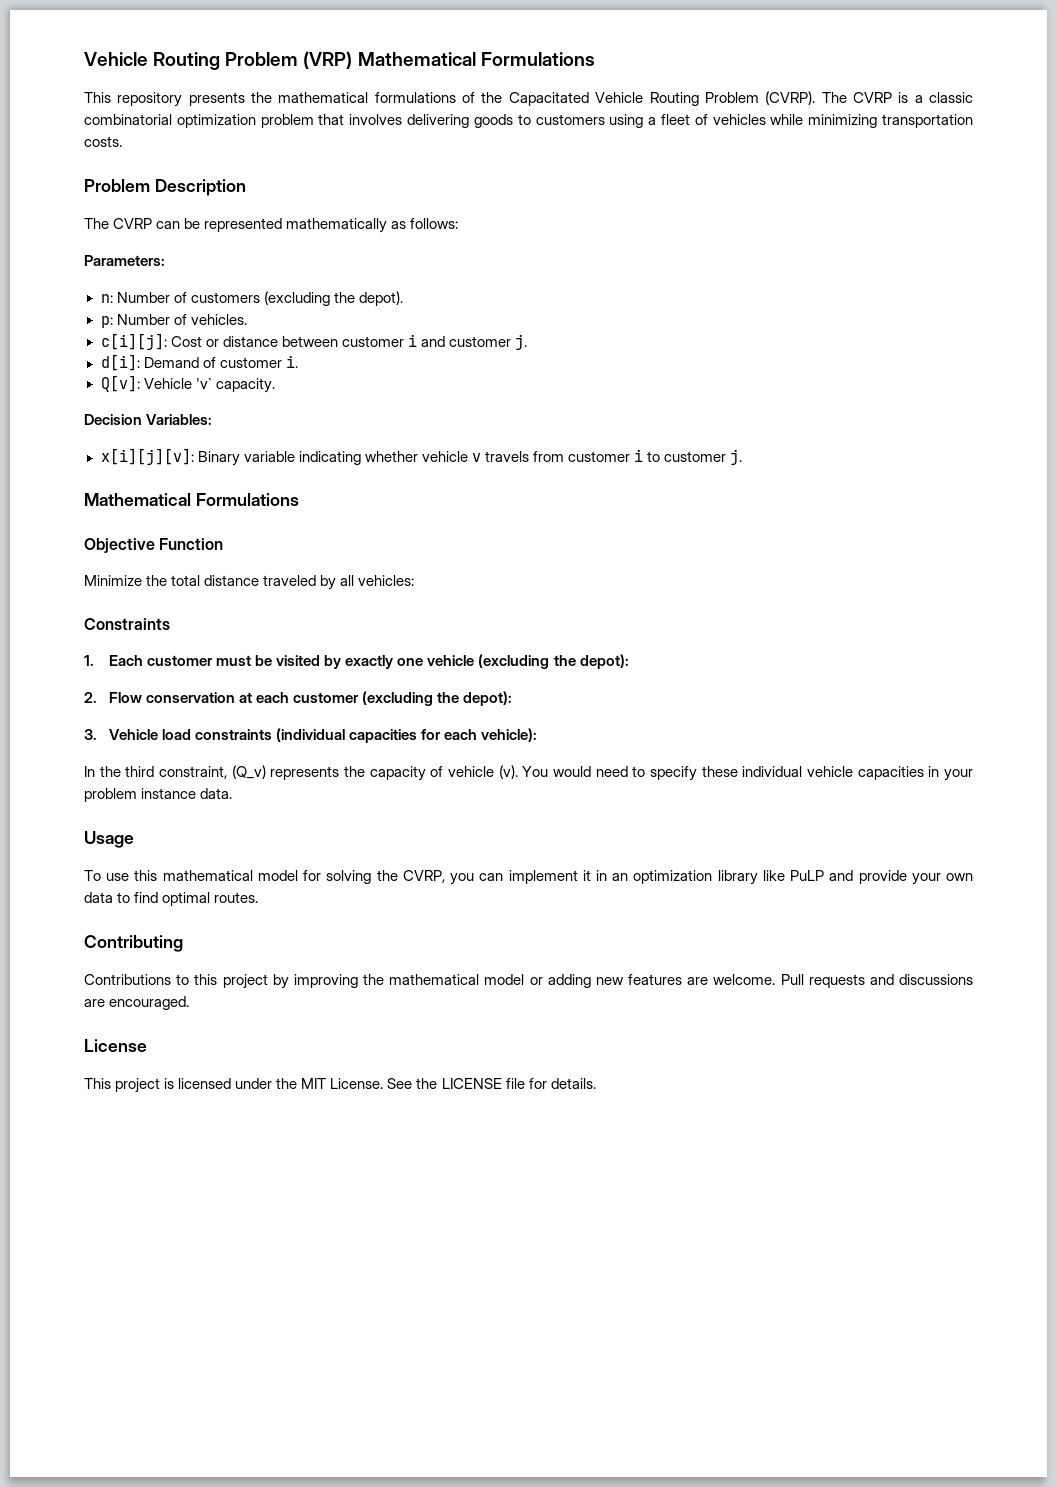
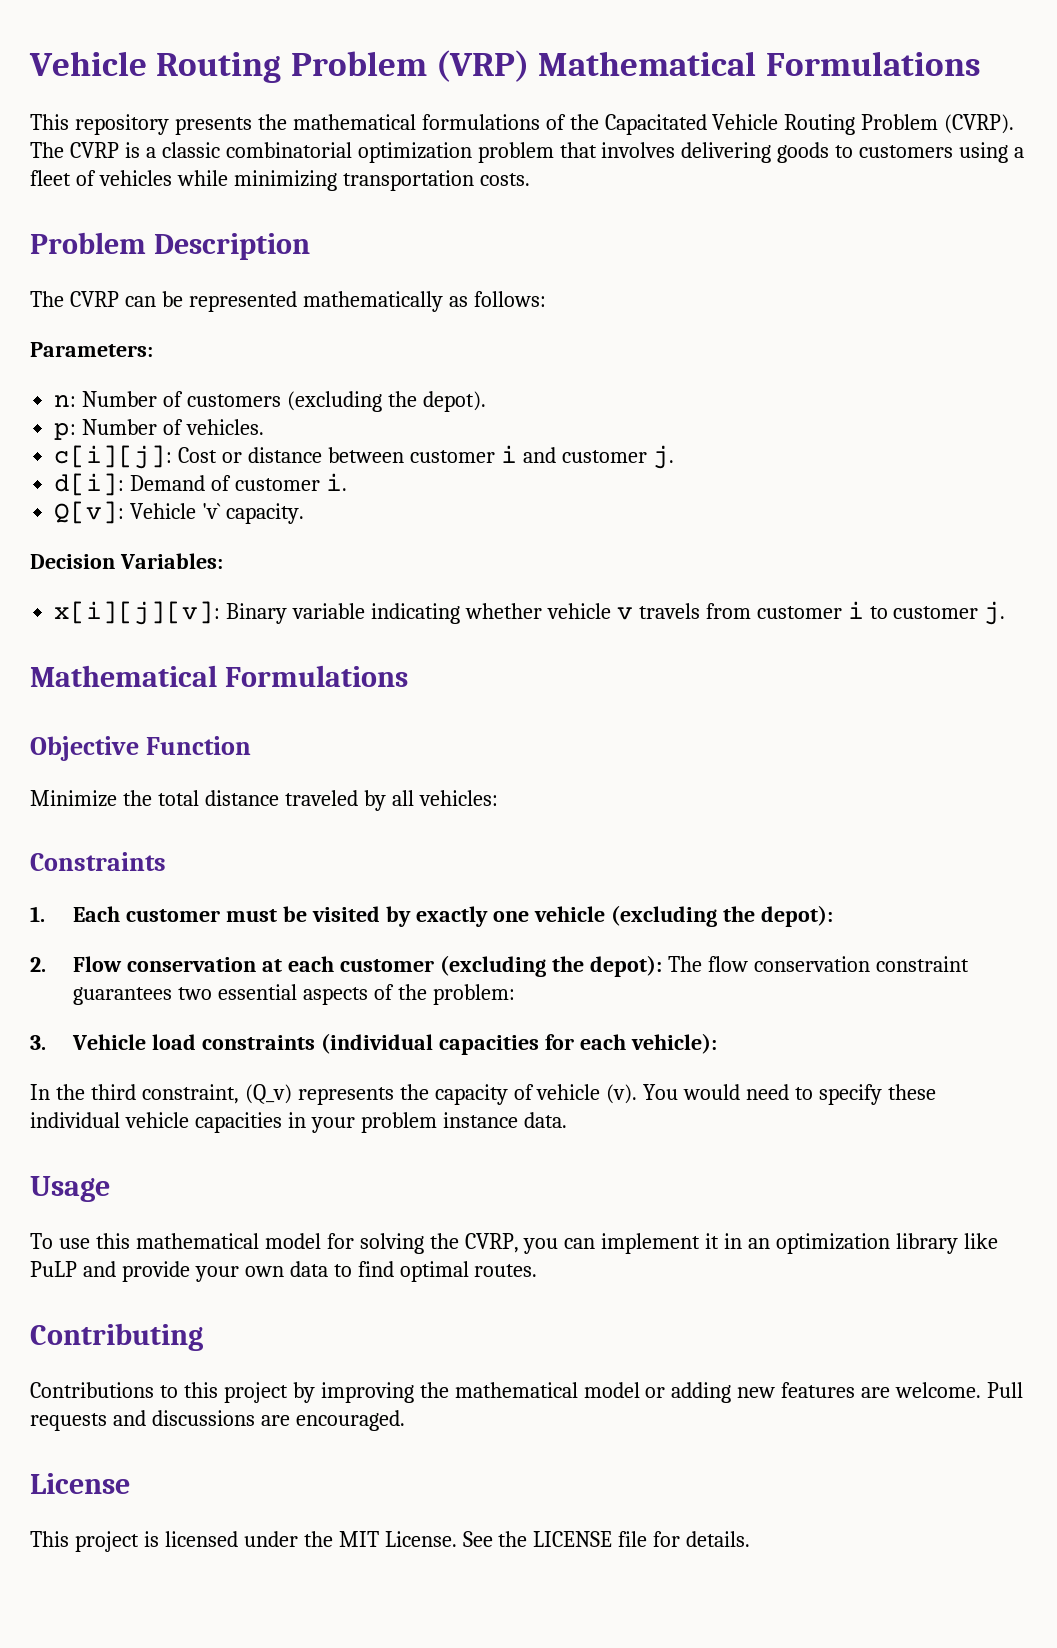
(513, 698) none -> [667,956,969,972] [73,984,516,1005] The flow conservation constraint guarantees two essential aspects of the problem:

